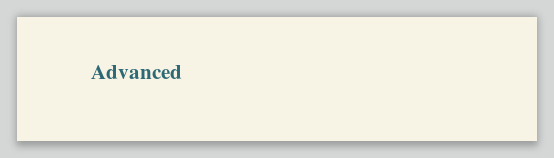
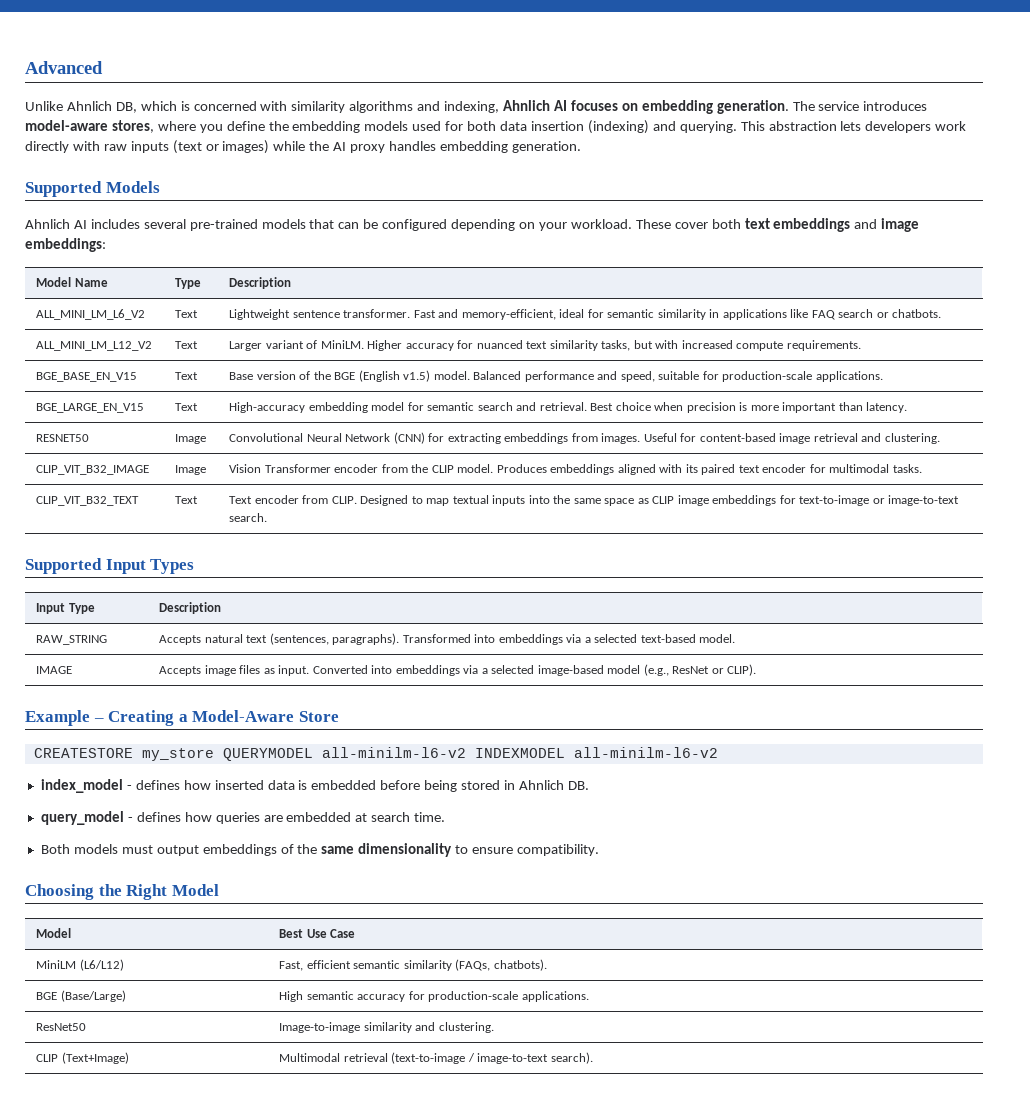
(182, 72) none -> [25,100,928,114] [25,120,967,134] [25,140,581,154] [25,181,160,197] [25,218,920,232] [25,238,106,252] [36,277,108,287] [175,278,202,289] [229,277,292,289] [36,309,146,320] [175,310,199,318] [229,309,942,320] [36,341,153,351] [175,341,199,349] [229,340,861,351] [36,372,138,382] [175,372,199,380] [229,370,883,382] [36,403,145,413] [175,403,199,411] [229,402,908,413] [36,434,90,442] [175,434,207,444] [229,432,940,444] [36,465,150,475] [175,465,207,475] [229,464,922,475] [36,496,140,506] [175,496,199,504] [229,495,960,506] [229,513,268,522] [25,558,195,574] [36,603,95,614] [159,602,222,614] [36,635,108,645] [159,633,736,645] [36,666,73,674] [159,664,757,676] [25,710,339,726] [33,747,718,761] [40,779,589,793] [40,811,446,825] [40,843,600,857] [25,884,219,900] [36,928,72,938] [279,929,356,938] [36,959,124,971] [279,959,547,971] [36,990,126,1002] [279,991,589,1002] [36,1023,87,1031] [279,1022,494,1033] [36,1052,129,1064] [279,1052,593,1064] // Unlike Ahnlich DB, which is concerned with similarity algorithms and indexing, Ahnlich AI focuses on embedding generation. The service introduces model-aware stores, where you define the embedding models used for both data insertion (indexing) and querying. This abstraction lets developers work directly with raw inputs (text or images) while the AI proxy handles embedding generation. // Supported Models // Ahnlich AI includes several pre-trained models that can be configured depending on your workload. These cover both text embeddings and image embeddings: // Model Name | Type | Description // ALL_MINI_LM_L6_V2 | Text | Lightweight sentence transformer. Fast and memory-efficient, ideal for semantic similarity in applications like FAQ search or chatbots. // ALL_MINI_LM_L12_V2 | Text | Larger variant of MiniLM. Higher accuracy for nuanced text similarity tasks, but with increased compute requirements. // BGE_BASE_EN_V15 | Text | Base version of the BGE (English v1.5) model. Balanced performance and speed, suitable for production-scale applications. // BGE_LARGE_EN_V15 | Text | High-accuracy embedding model for semantic search and retrieval. Best choice when precision is more important than latency. // RESNET50 | Image | Convolutional Neural Network (CNN) for extracting embeddings from images. Useful for content-based image retrieval and clustering. // CLIP_VIT_B32_IMAGE | Image | Vision Transformer encoder from the CLIP model. Produces embeddings aligned with its paired text encoder for multimodal tasks. // CLIP_VIT_B32_TEXT | Text | Text encoder from CLIP. Designed to map textual inputs into the same space as CLIP image embeddings for text-to-image or image-to-text search. // Supported Input Types // Input Type | Description // RAW_STRING | Accepts natural text (sentences, paragraphs). Transformed into embeddings via a selected text-based model. // IMAGE | Accepts image files as input. Converted into embeddings via a selected image-based model (e.g., ResNet or CLIP). // Example – Creating a Model-Aware Store // CREATESTORE my_store QUERYMODEL all-minilm-l6-v2 INDEXMODEL all-minilm-l6-v2 // index_model - defines how inserted data is embedded before being stored in Ahnlich DB. // query_model - defines how queries are embedded at search time. // Both models must output embeddings of the same dimensionality to ensure compatibility. // Choosing the Right Model // Model | Best Use Case // MiniLM (L6/L12) | Fast, efficient semantic similarity (FAQs, chatbots). // BGE (Base/Large) | High semantic accuracy for production-scale applications. // ResNet50 | Image-to-image similarity and clustering. // CLIP (Text+Image) | Multimodal retrieval (text-to-image / image-to-text search).

